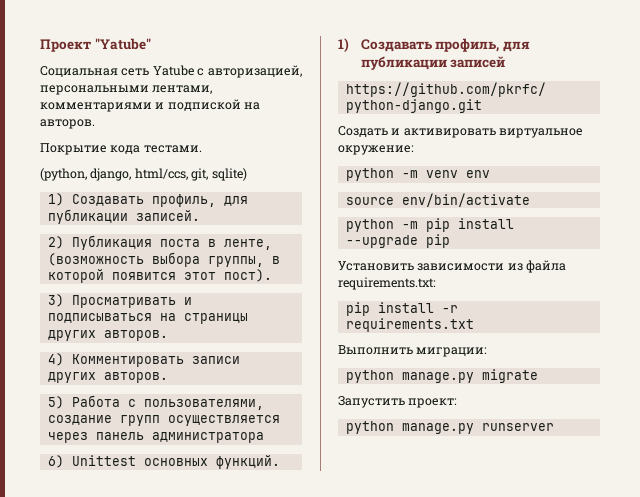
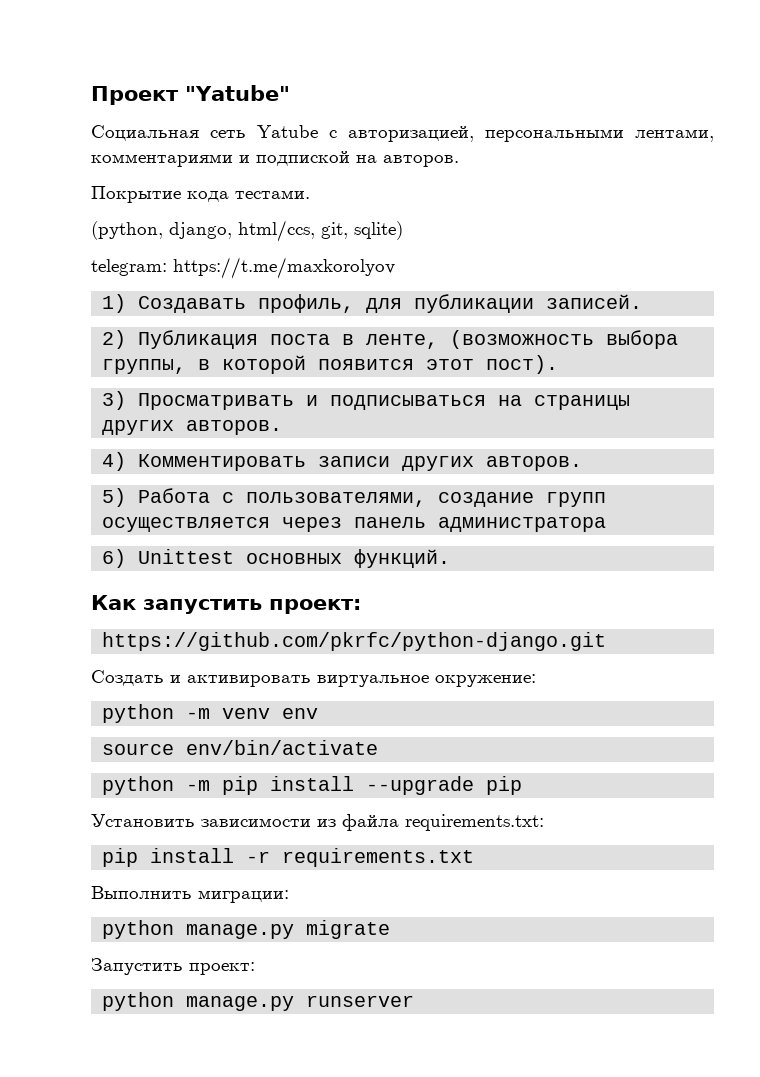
(247, 174) none -> [91,257,395,279] // telegram: https://t.me/maxkorolyov
[338,38,530,52] [360,56,506,70] 1) Создавать профиль, для публикации записей -> [91,595,361,614] Как запустить проект:

